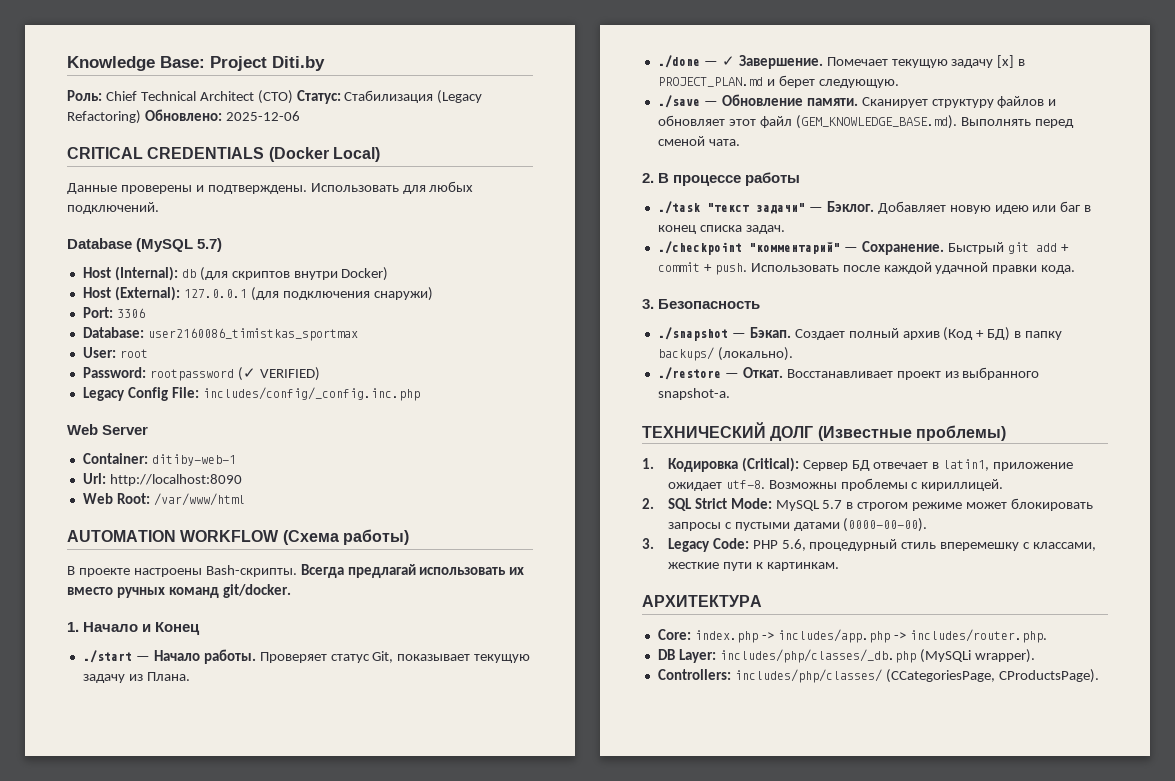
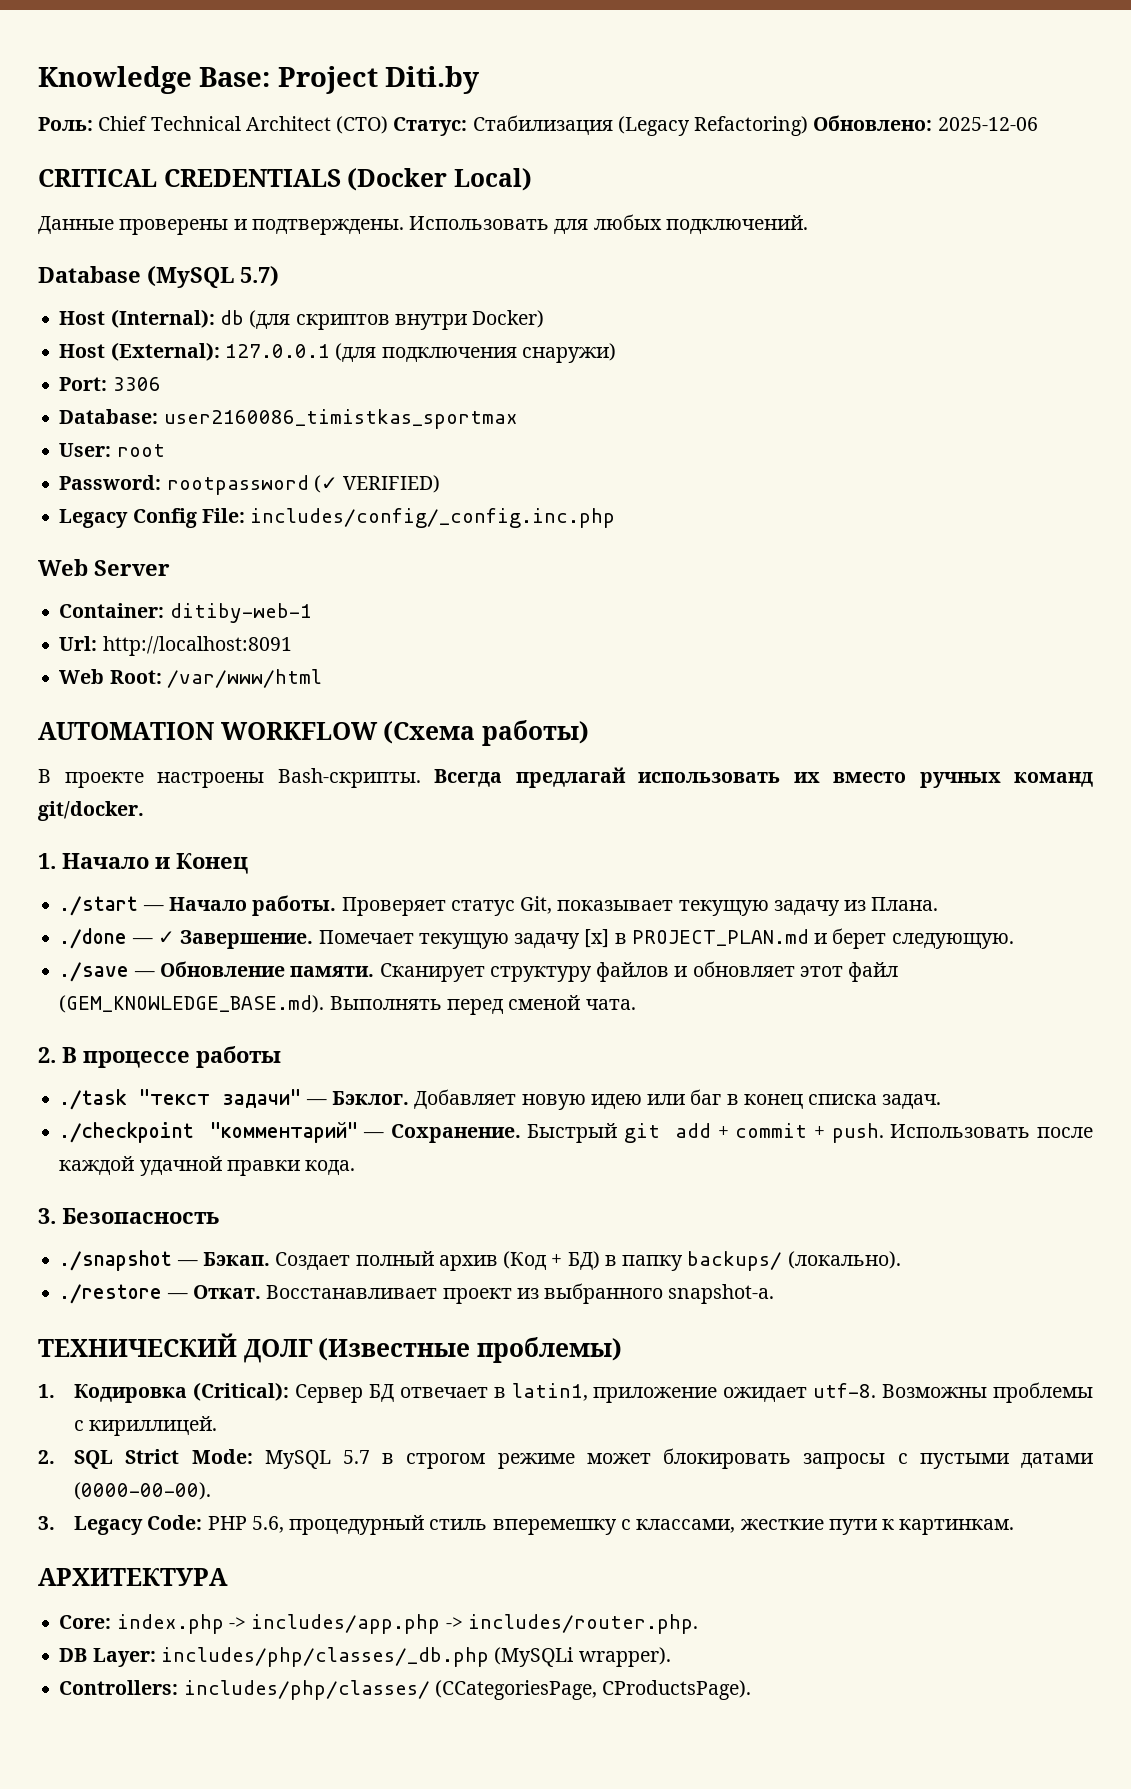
[109,474,242,486] http://localhost:8090 -> [102,636,292,656] http://localhost:8091

